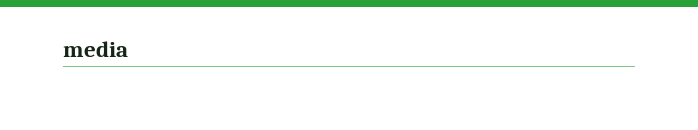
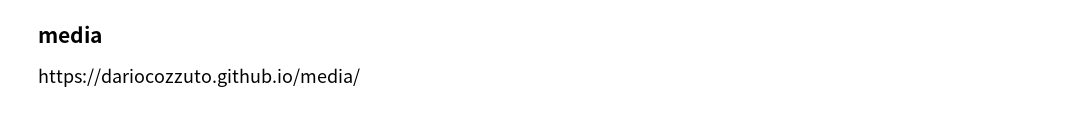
(128, 49) none -> [38,68,360,87] // https://dariocozzuto.github.io/media/

